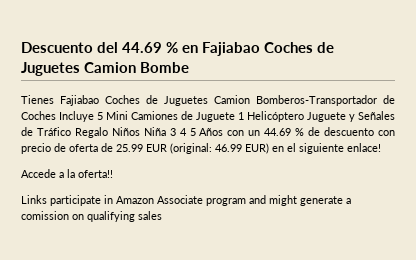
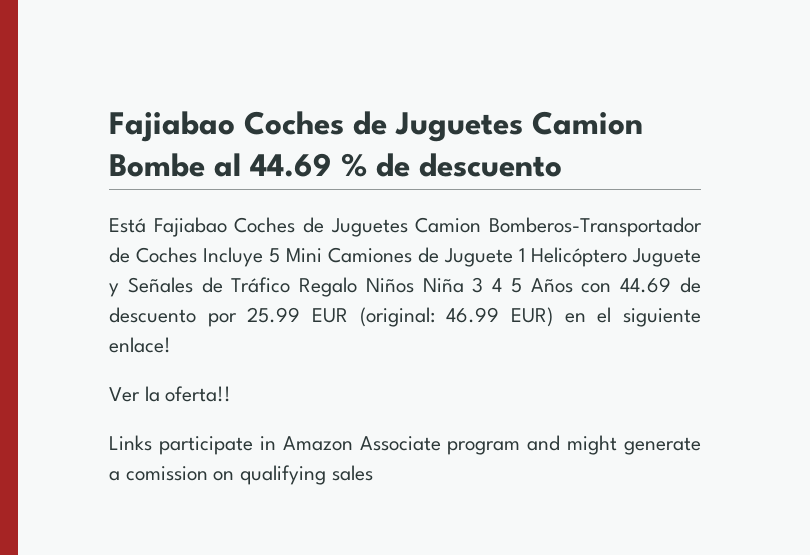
[21,42,199,53] Descuento del 44.69 % en -> (109, 126) none
[21,95,54,104] // Tienes -> [214,153,562,177] [109,218,146,233] al 44.69 % de descuento // Está
[248,127,396,136] [21,143,113,154] un 44.69 % de descuento con precio de oferta de -> [620,277,701,293] [109,307,237,327] 44.69 de descuento por
[21,169,64,178] Accede a -> [109,387,140,402] Ver

